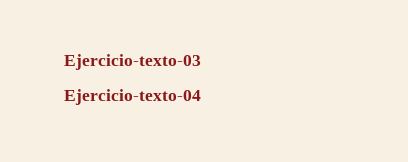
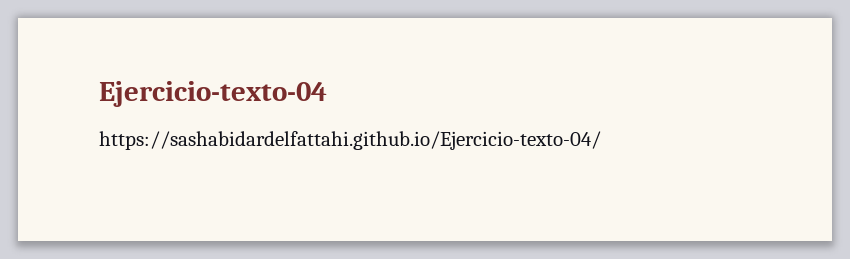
[64,54,201,70] [64,89,201,105] Ejercicio-texto-03 // Ejercicio-texto-04 -> [99,81,327,107] [99,131,601,150] Ejercicio-texto-04 // https://sashabidardelfattahi.github.io/Ejercicio-texto-04/

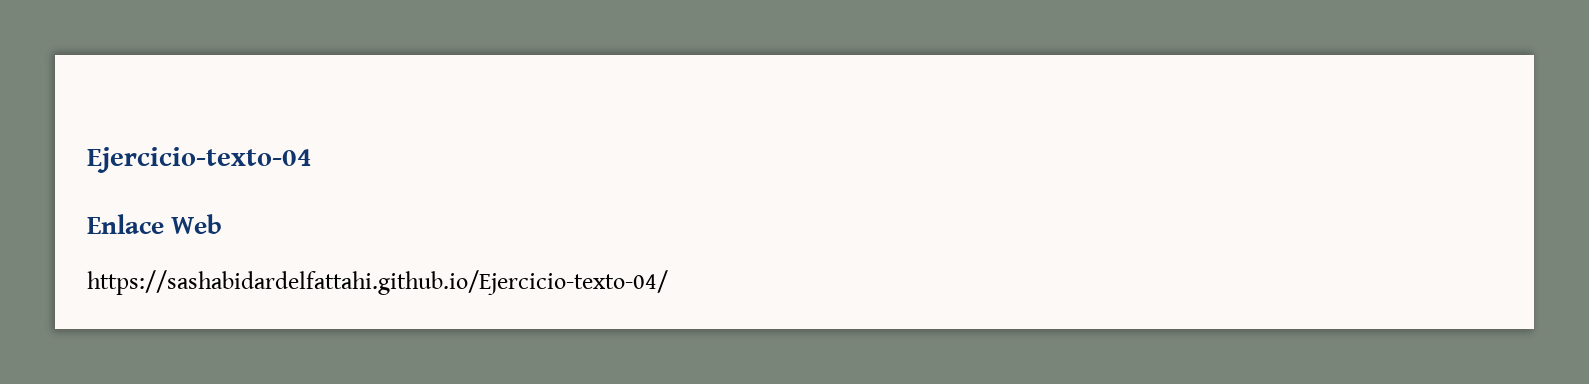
(327, 94) none -> [87,214,223,234] // Enlace Web

